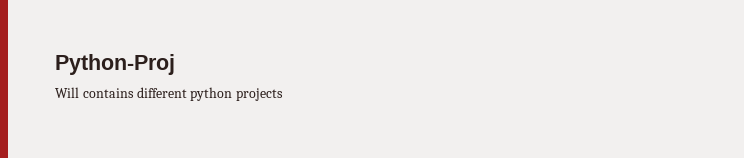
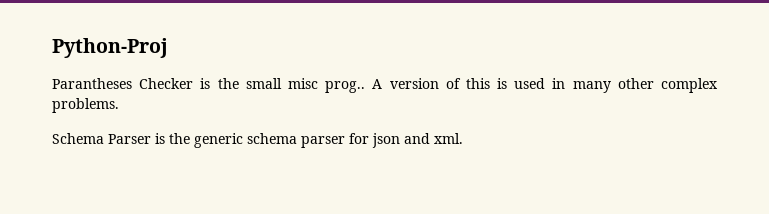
[55,87,284,101] Will contains different python projects -> [52,78,718,93] [52,98,119,113] [52,133,463,148] Parantheses Checker is the small misc prog.. A version of this is used in many other complex problems. // Schema Parser is the generic schema parser for json and xml.

